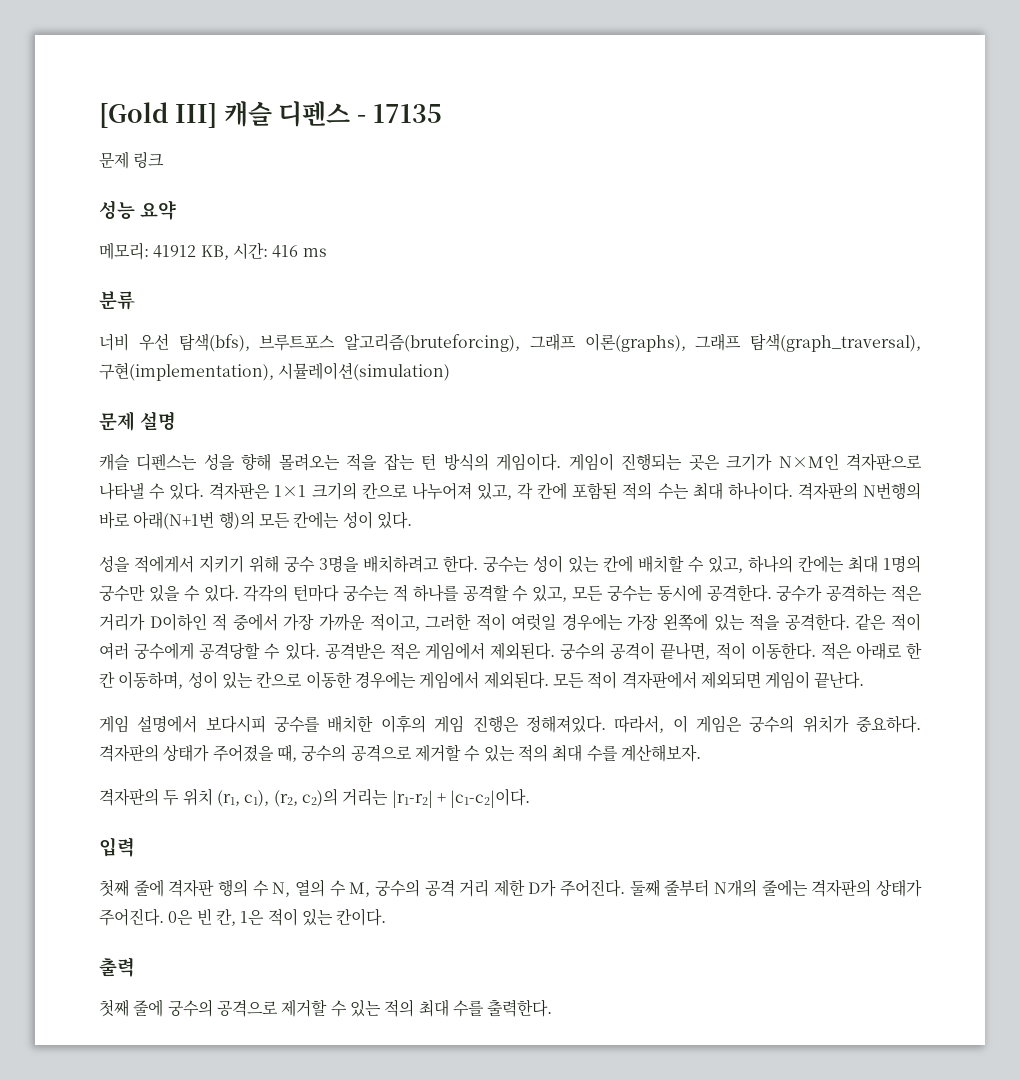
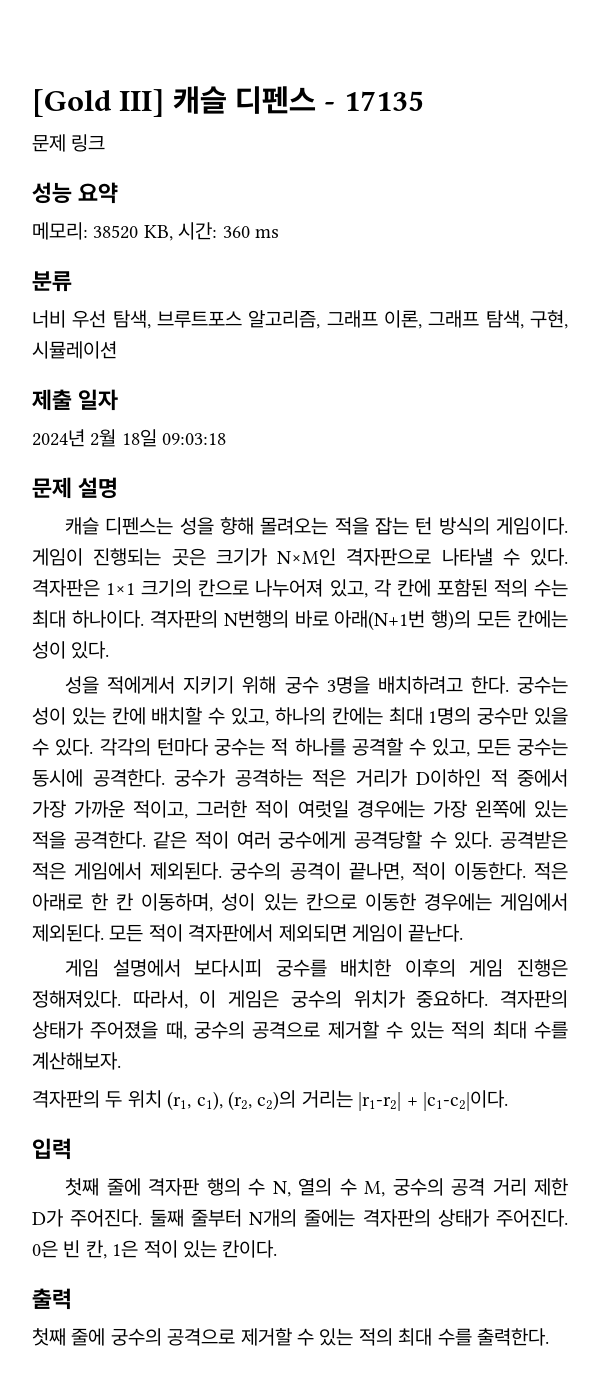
[153,245,197,258] 41912 -> [93,225,139,239] 38520
[272,245,299,258] 416 -> [222,226,250,238] 360
[178,333,921,352] [99,362,451,381] 탐색(bfs), 브루트포스 알고리즘(bruteforcing), 그래프 이론(graphs), 그래프 탐색(graph_traversal), 구현(implementation), 시뮬레이션(simulation) -> [112,310,568,329] [32,341,117,359] [32,389,119,411] [32,429,227,447] 탐색, 브루트포스 알고리즘, 그래프 이론, 그래프 탐색, 구현, 시뮬레이션 // 제출 일자 // 2024년 2월 18일 09:03:18

